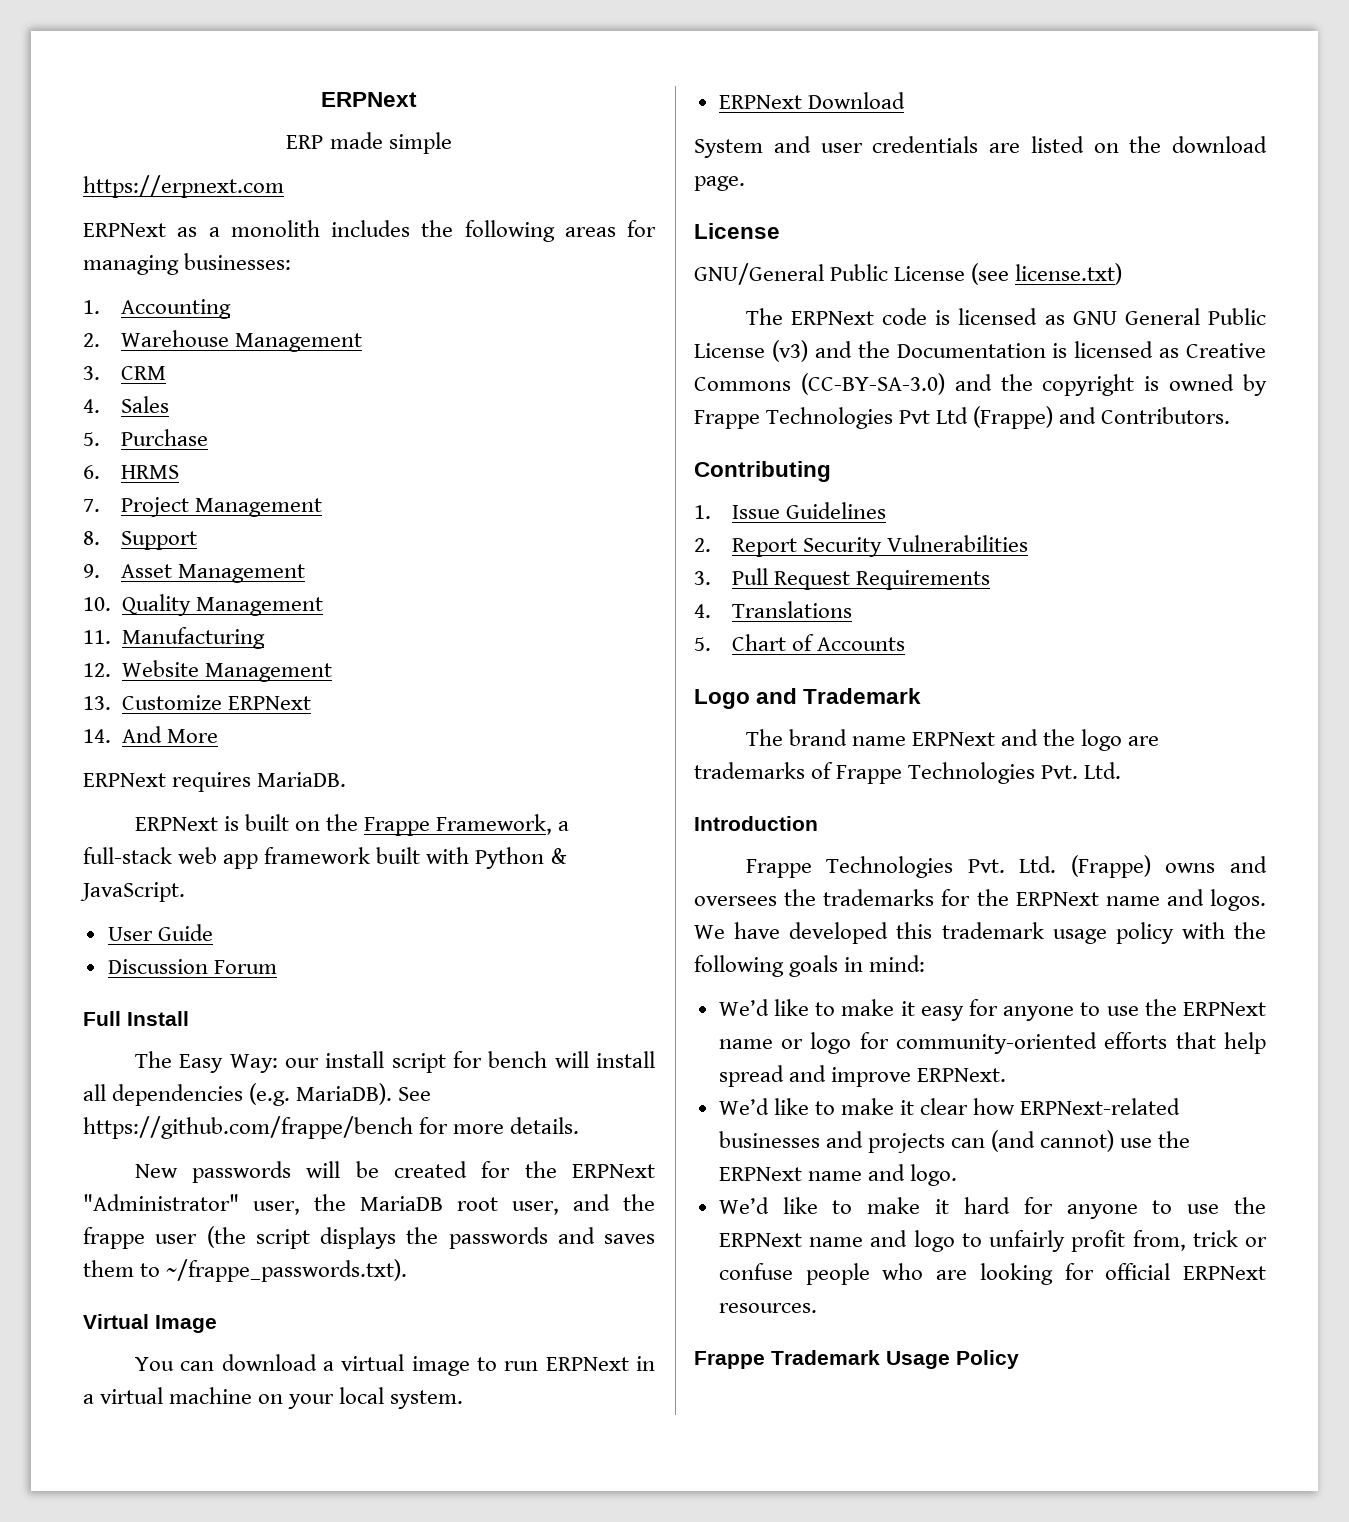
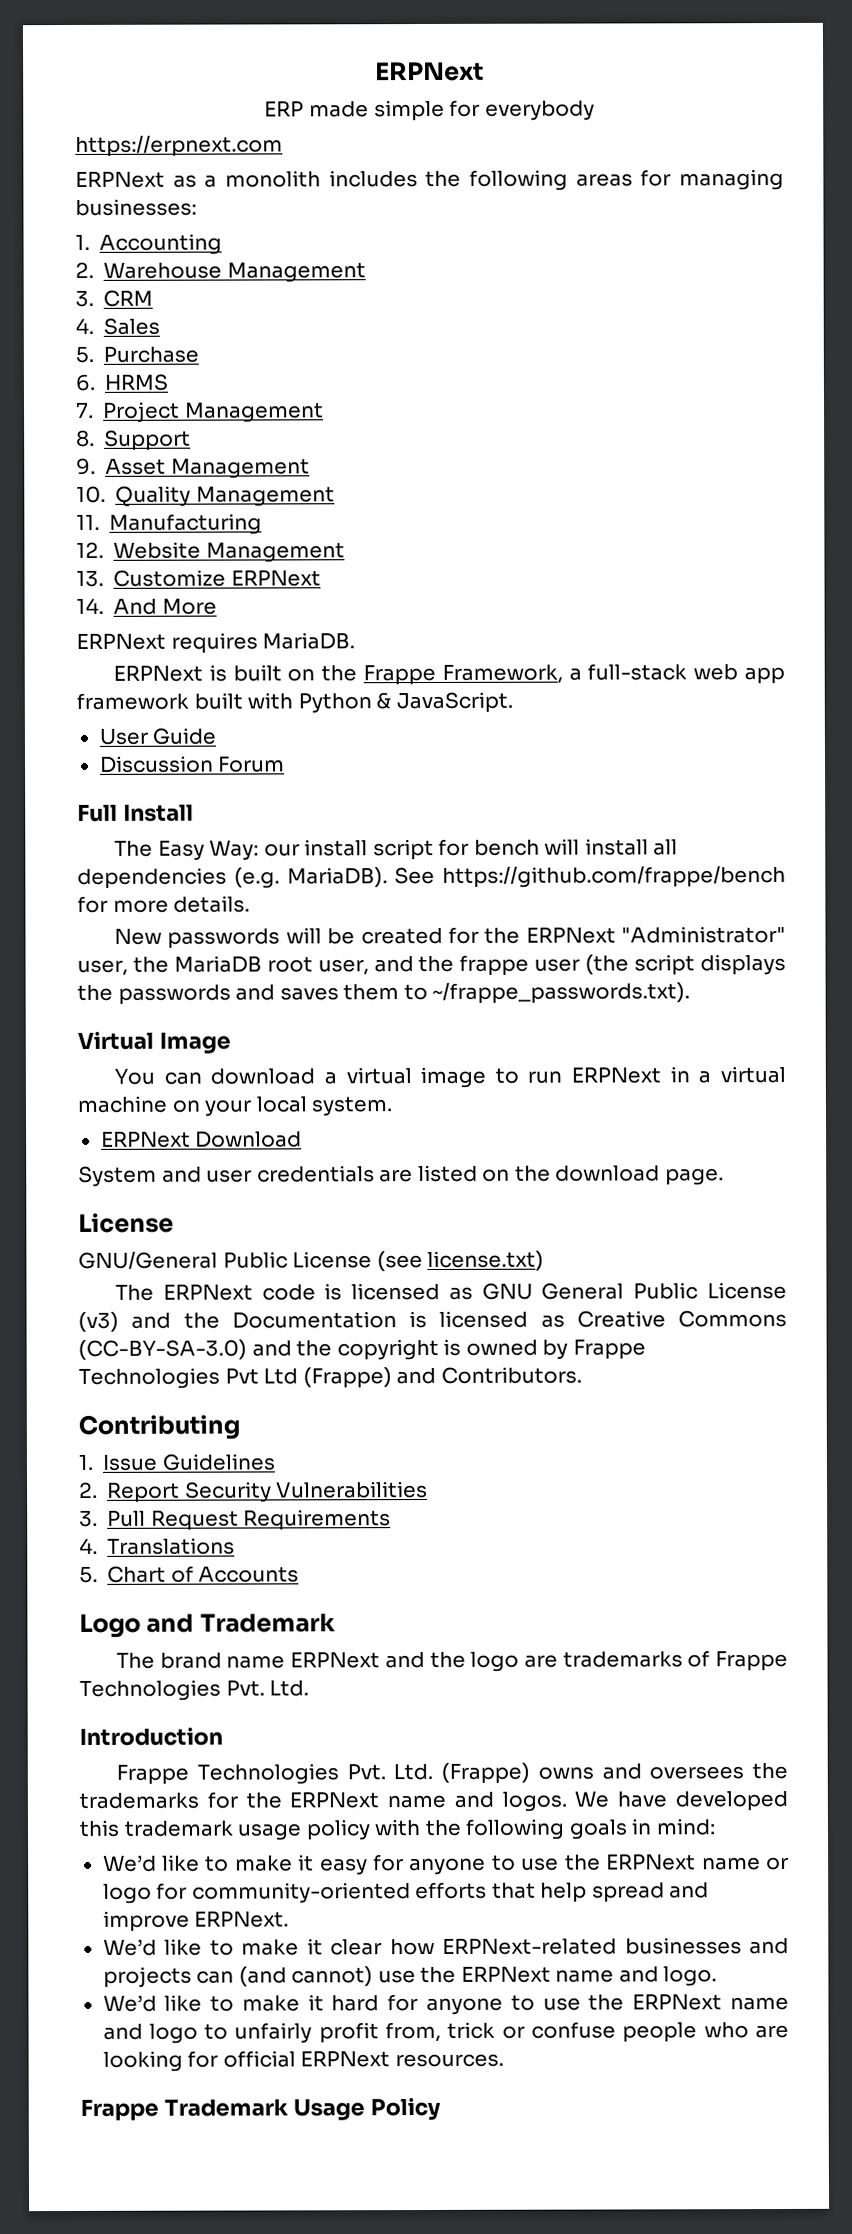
(452, 143) none -> [449,99,595,121] for everybody

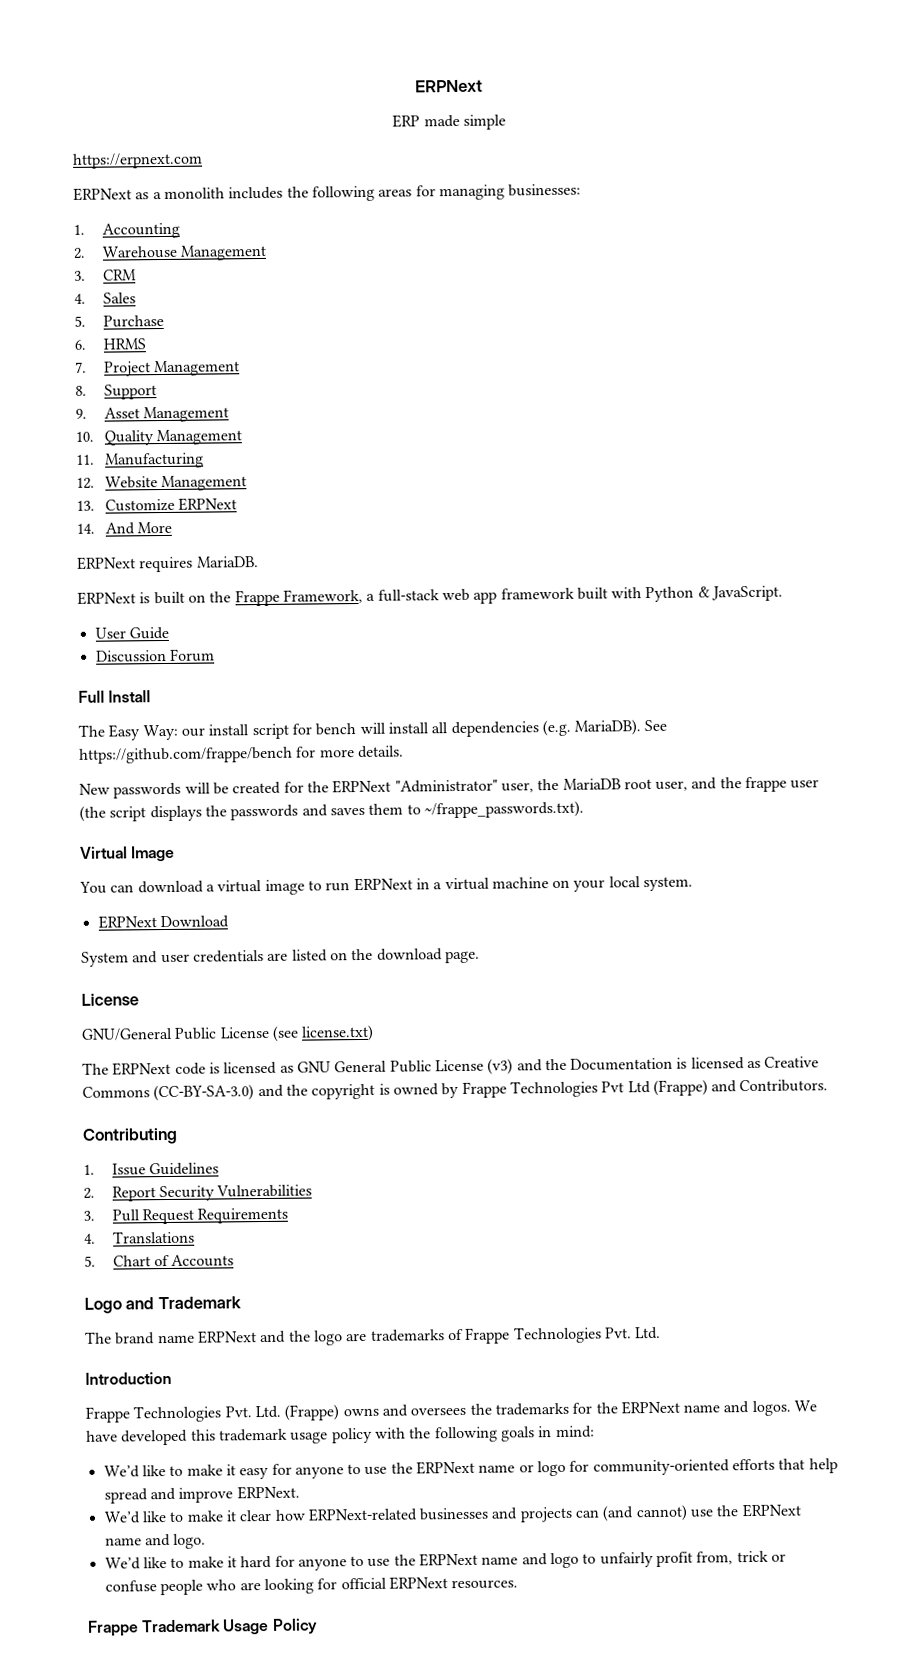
[449,99,595,121] for everybody -> (506, 122) none

